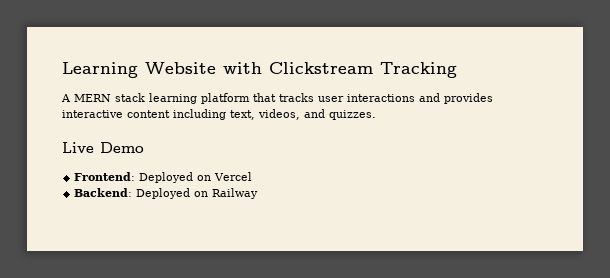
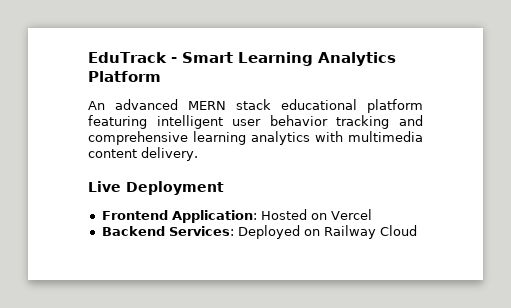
[62,62,457,78] [61,93,493,104] [62,109,376,120] [62,142,144,153] [74,172,194,183] Learning Website with Clickstream Tracking // A MERN stack learning platform that tracks user interactions and provides interactive content including text, videos, and quizzes. // Live Demo // Frontend: Deployed -> [88,52,396,66] [88,71,161,82] [88,99,423,113] [88,115,423,129] [88,131,423,145] [88,147,198,161] [88,181,224,195] [101,209,307,223] EduTrack - Smart Learning Analytics Platform // An advanced MERN stack educational platform featuring intelligent user behavior tracking and comprehensive learning analytics with multimedia content delivery. // Live Deployment // Frontend Application: Hosted
[74,188,133,197] Backend: -> [101,226,234,236] Backend Services:
(259, 193) none -> [379,225,417,236] Cloud

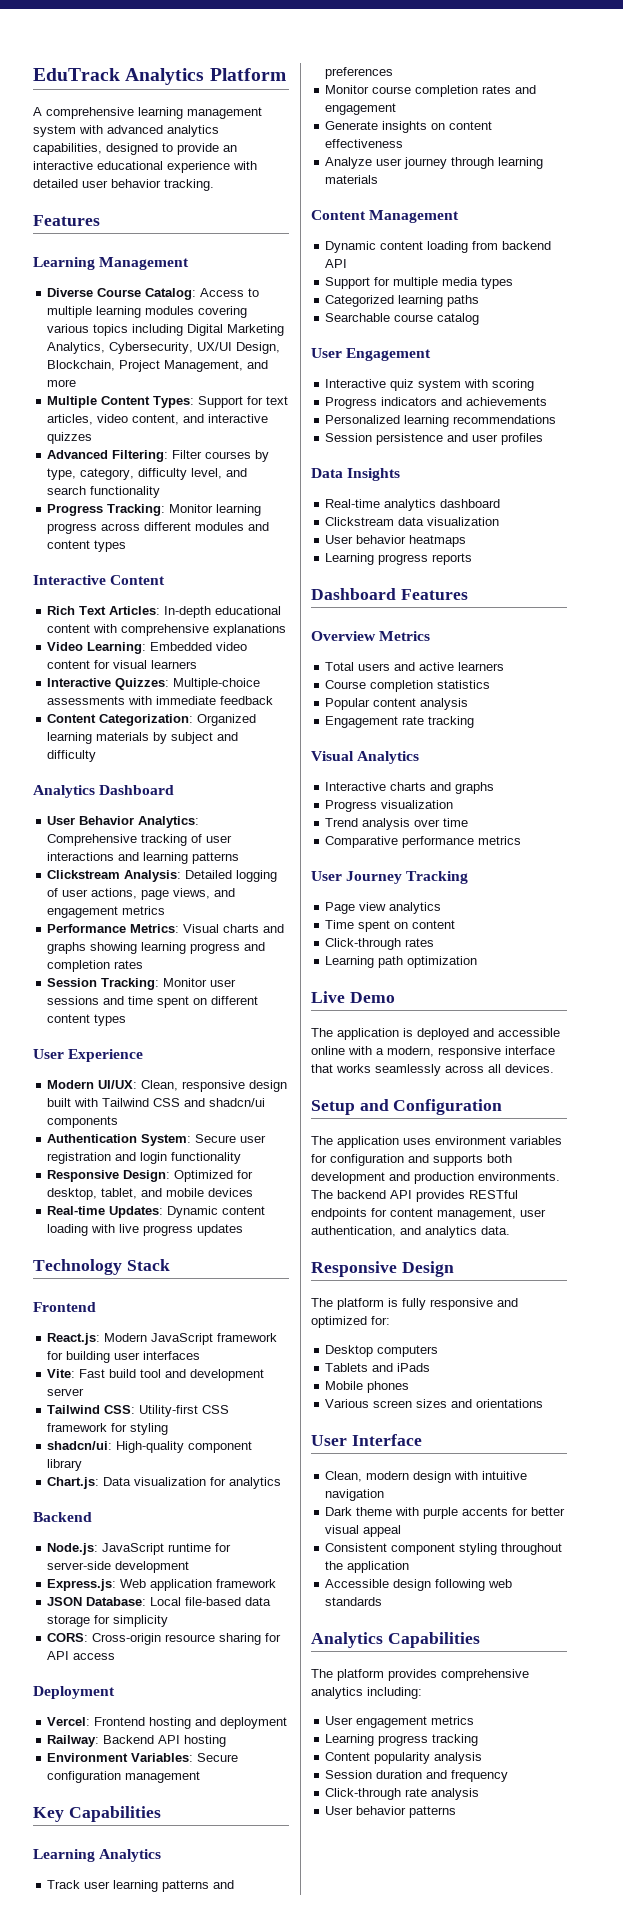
[170,52,313,66] - Smart Learning -> (120, 74) none
[88,99,423,113] [88,115,423,129] [88,131,423,145] [88,147,198,161] [88,181,224,195] [101,209,372,223] [101,225,417,239] An advanced MERN stack educational platform featuring intelligent user behavior tracking and comprehensive learning analytics with multimedia content delivery. // Live Deployment // Frontend Application: Hosted on Vercel // Backend Services: Deployed on Railway Cloud -> [33,107,262,119] [33,125,219,137] [33,143,237,155] [33,161,257,173] [33,179,214,191] [33,215,100,226] [33,257,190,270] [47,288,260,300] [47,306,248,318] [47,324,285,336] [47,342,281,354] [47,360,269,372] [47,379,77,387] [47,396,289,408] [47,414,269,425] [47,432,93,444] [47,450,270,462] [47,468,248,480] [47,486,161,498] [47,504,262,516] [47,522,270,534] [47,540,127,552] [33,575,166,585] [47,606,282,618] [47,624,287,636] [47,642,248,654] [47,660,198,669] [47,678,261,690] [47,696,274,705] [47,714,257,726] [47,732,239,744] [47,750,97,762] [33,785,175,798] [47,816,200,828] [47,834,233,846] [47,852,240,864] [47,870,278,882] [47,888,236,900] [47,906,166,918] [47,924,285,933] [47,942,266,954] [47,960,144,972] [47,978,237,990] [47,996,259,1008] [47,1014,127,1026] [33,1049,144,1062] [47,1080,288,1092] [47,1098,266,1107] [47,1116,119,1128] [47,1134,267,1146] [47,1152,242,1164] [47,1170,254,1182] [47,1188,254,1200] [47,1206,266,1218] [47,1224,244,1236] [33,1259,170,1275] [33,1302,96,1312] [47,1333,278,1345] [47,1351,201,1363] [47,1369,265,1381] [47,1388,85,1396] [47,1405,230,1417] [47,1423,169,1435] [47,1441,253,1453] [47,1459,83,1471] [47,1477,282,1489] [33,1512,92,1522] [47,1543,232,1555] [47,1561,190,1573] [47,1579,277,1591] [47,1597,272,1606] [47,1615,169,1627] [47,1633,282,1645] [47,1651,116,1660] [33,1686,115,1699] [47,1717,288,1729] [47,1735,227,1747] [47,1753,239,1762] [47,1771,201,1783] [33,1806,161,1822] [33,1849,162,1862] [47,1880,235,1892] [325,67,394,79] [325,85,537,97] [325,103,397,115] [325,121,493,133] [325,139,404,148] [325,157,544,169] [325,175,379,184] [311,210,460,223] [325,241,552,253] [325,259,348,268] [325,277,514,289] [325,295,480,307] [325,313,480,325] [311,348,432,361] [325,379,535,391] [325,397,548,409] [325,415,557,427] [325,433,544,445] [311,468,401,481] [325,499,501,511] [325,517,500,526] [325,535,467,547] [325,553,473,565] [311,588,468,600] [311,631,431,641] [325,662,505,671] [325,680,491,692] [325,698,469,710] [325,716,475,728] [311,751,420,764] [325,782,495,794] [325,800,454,812] [325,818,469,830] [325,836,522,848] [311,871,469,884] [325,902,442,914] [325,920,456,932] [325,938,435,950] [325,956,478,968] [311,991,395,1003] [311,1028,560,1040] [311,1046,555,1058] [311,1064,554,1076] [311,1099,503,1115] [311,1136,562,1148] [311,1154,512,1166] [311,1172,560,1184] [311,1190,518,1202] [311,1208,546,1220] [311,1226,510,1238] [311,1261,454,1277] [311,1298,518,1310] [311,1316,390,1328] [325,1345,439,1357] [325,1363,431,1372] [325,1381,410,1393] [325,1399,544,1408] [311,1434,422,1446] [325,1471,528,1483] [325,1489,385,1501] [325,1507,566,1519] [325,1525,402,1537] [325,1543,563,1555] [325,1561,410,1573] [325,1579,513,1591] [325,1597,383,1606] [311,1632,480,1648] [311,1669,529,1681] [311,1687,422,1699] [325,1716,475,1728] [325,1734,479,1746] [325,1752,483,1764] [325,1770,509,1782] [325,1788,480,1800] [325,1806,457,1818] A comprehensive learning management system with advanced analytics capabilities, designed to provide an interactive educational experience with detailed user behavior tracking. // Features // Learning Management // Diverse Course Catalog: Access to multiple learning modules covering various topics including Digital Marketing Analytics, Cybersecurity, UX/UI Design, Blockchain, Project Management, and more // Multiple Content Types: Support for text articles, video content, and interactive quizzes // Advanced Filtering: Filter courses by type, category, difficulty level, and search functionality // Progress Tracking: Monitor learning progress across different modules and content types // Interactive Content // Rich Text Articles: In-depth educational content with comprehensive explanations // Video Learning: Embedded video content for visual learners // Interactive Quizzes: Multiple-choice assessments with immediate feedback // Content Categorization: Organized learning materials by subject and difficulty // Analytics Dashboard // User Behavior Analytics: Comprehensive tracking of user interactions and learning patterns // Clickstream Analysis: Detailed logging of user actions, page views, and engagement metrics // Performance Metrics: Visual charts and graphs showing learning progress and completion rates // Session Tracking: Monitor user sessions and time spent on different content types // User Experience // Modern UI/UX: Clean, responsive design built with Tailwind CSS and shadcn/ui components // Authentication System: Secure user registration and login functionality // Responsive Design: Optimized for desktop, tablet, and mobile devices // Real-time Updates: Dynamic content loading with live progress updates // Technology Stack // Frontend // React.js: Modern JavaScript framework for building user interfaces // Vite: Fast build tool and development server // Tailwind CSS: Utility-first CSS framework for styling // shadcn/ui: High-quality component library // Chart.js: Data visualization for analytics // Backend // Node.js: JavaScript runtime for server-side development // Express.js: Web application framework // JSON Database: Local file-based data storage for simplicity // CORS: Cross-origin resource sharing for API access // Deployment // Vercel: Frontend hosting and deployment // Railway: Backend API hosting // Environment Variables: Secure configuration management // Key Capabilities // Learning Analytics // Track user learning patterns and preferences // Monitor course completion rates and engagement // Generate insights on content effectiveness // Analyze user journey through learning materials // Content Management // Dynamic content loading from backend API // Support for multiple media types // Categorized learning paths // Searchable course catalog // User Engagement // Interactive quiz system with scoring // Progress indicators and achievements // Personalized learning recommendations // Session persistence and user profiles // Data Insights // Real-time analytics dashboard // Clickstream data visualization // User behavior heatmaps // Learning progress reports // Dashboard Features // Overview Metrics // Total users and active learners // Course completion statistics // Popular content analysis // Engagement rate tracking // Visual Analytics // Interactive charts and graphs // Progress visualization // Trend analysis over time // Comparative performance metrics // User Journey Tracking // Page view analytics // Time spent on content // Click-through rates // Learning path optimization // Live Demo // The application is deployed and accessible online with a modern, responsive interface that works seamlessly across all devices. // Setup and Configuration // The application uses environment variables for configuration and supports both development and production environments. The backend API provides RESTful endpoints for content management, user authentication, and analytics data. // Responsive Design // The platform is fully responsive and optimized for: // Desktop computers // Tablets and iPads // Mobile phones // Various screen sizes and orientations // User Interface // Clean, modern design with intuitive navigation // Dark theme with purple accents for better visual appeal // Consistent component styling throughout the application // Accessible design following web standards // Analytics Capabilities // The platform provides comprehensive analytics including: // User engagement metrics // Learning progress tracking // Content popularity analysis // Session duration and frequency // Click-through rate analysis // User behavior patterns

